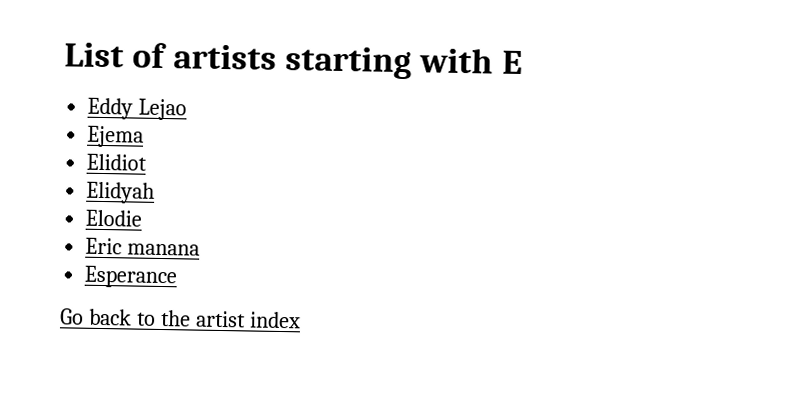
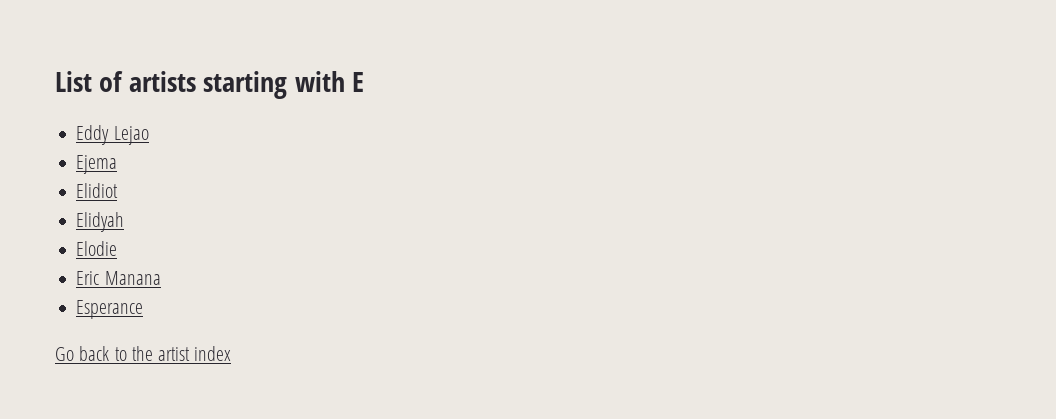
[127,243,201,256] manana -> [104,271,161,285] Manana

